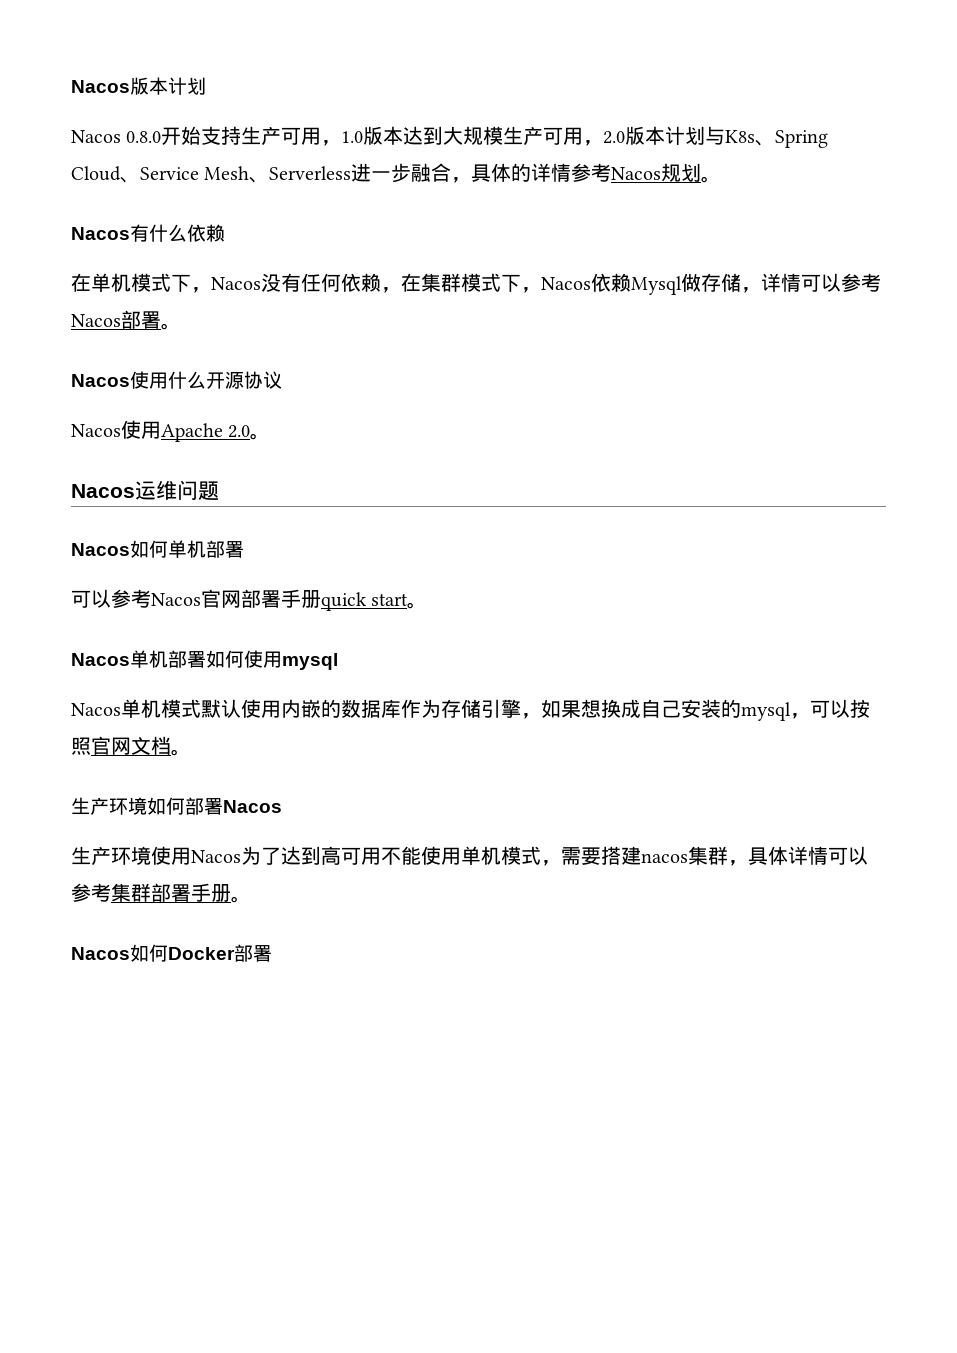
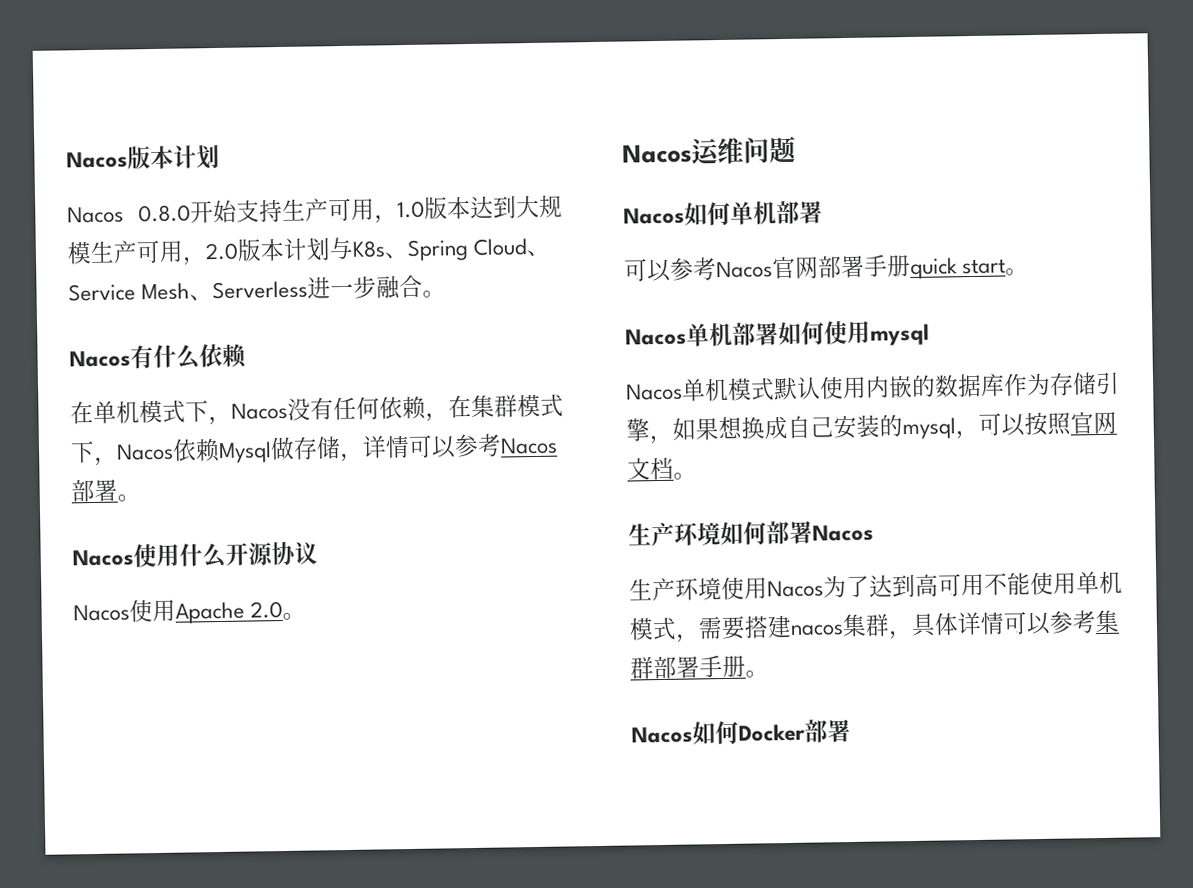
[451,163,702,183] ，具体的详情参考Nacos规划 -> (424, 286) none

